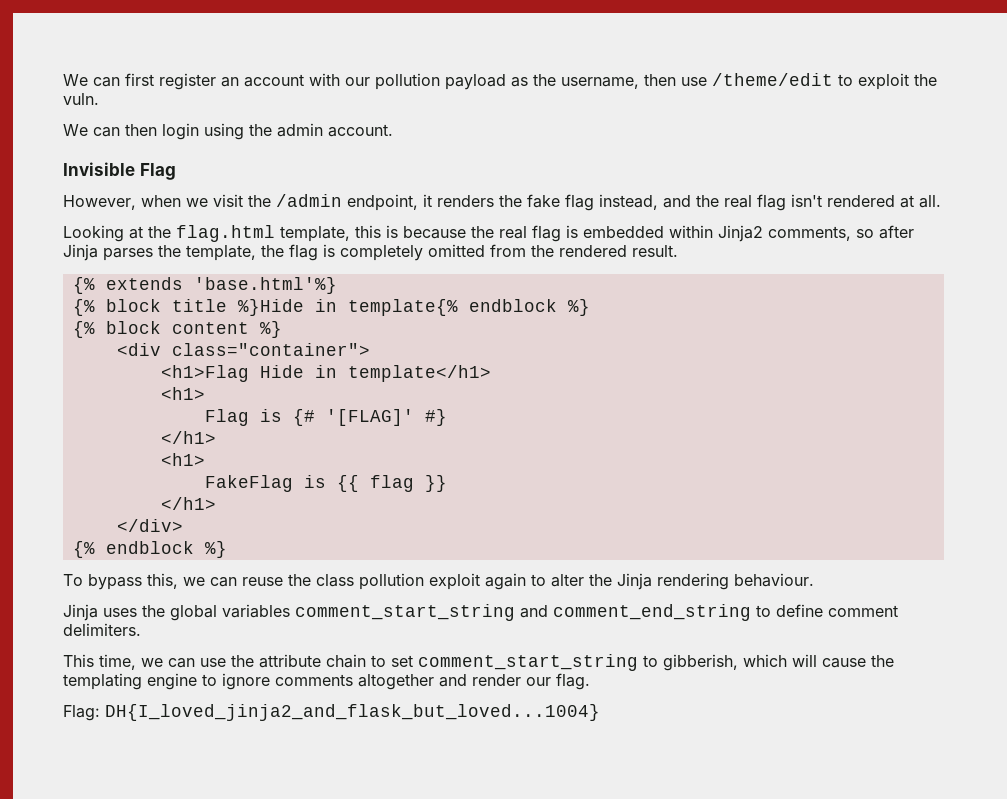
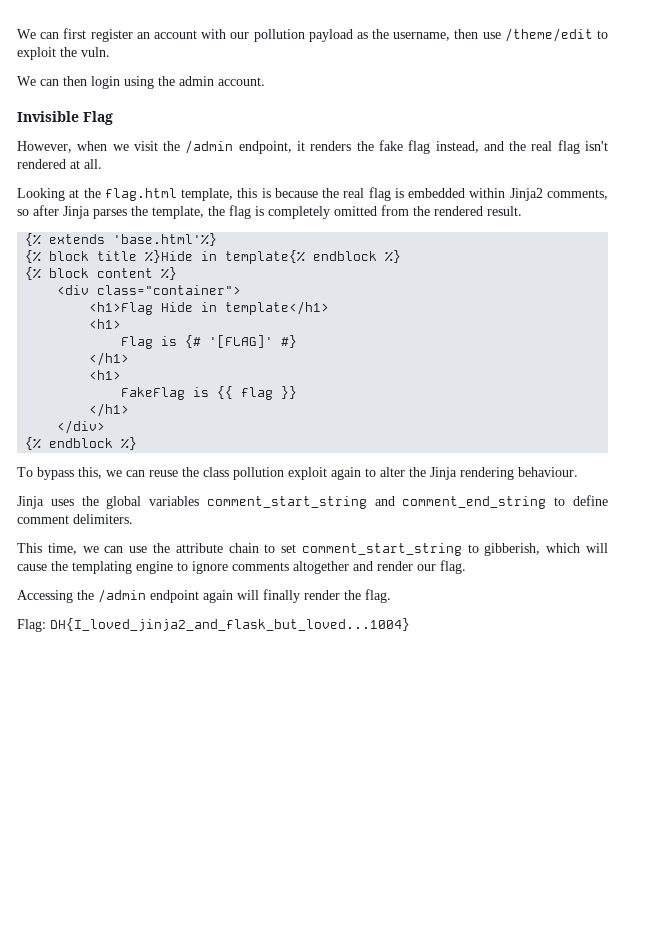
(590, 681) none -> [17,589,391,603] // Accessing the /admin endpoint again will finally render the flag.

